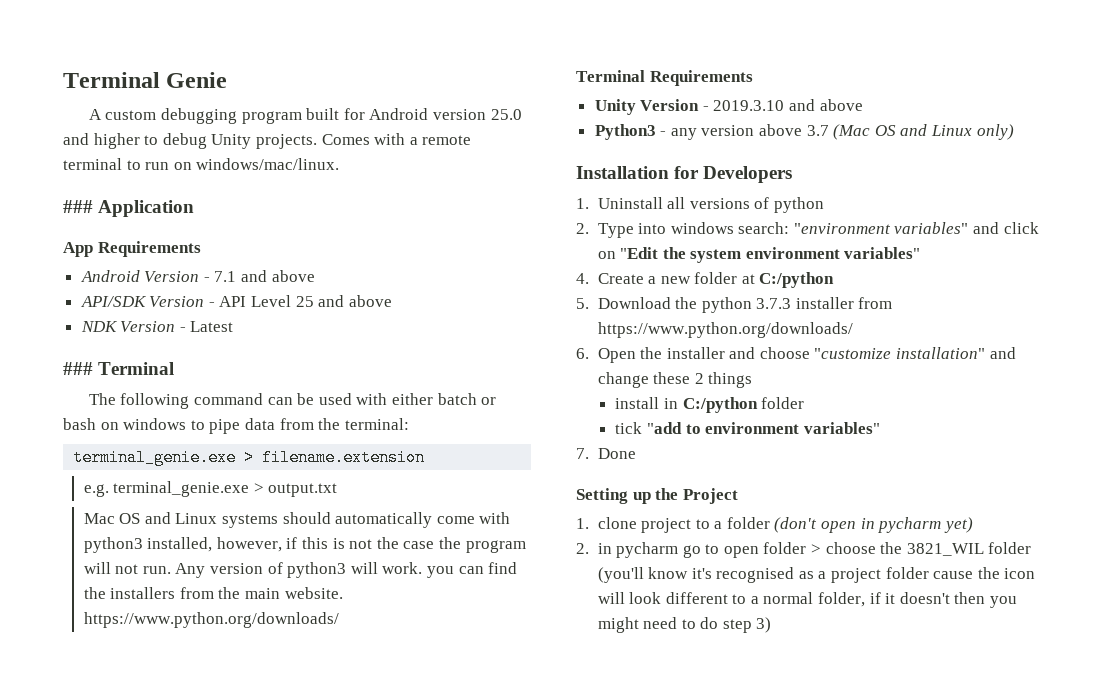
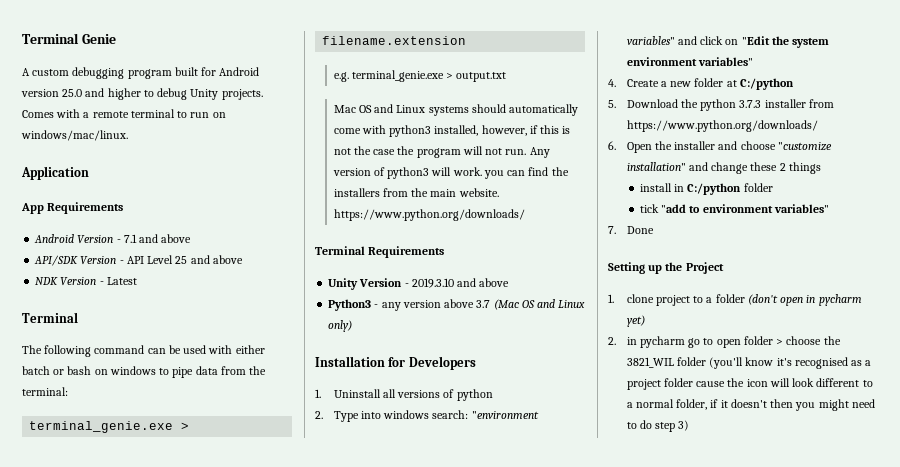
[63,200,93,213] ### -> (128, 135) none
[63,362,93,375] ### -> (137, 281) none

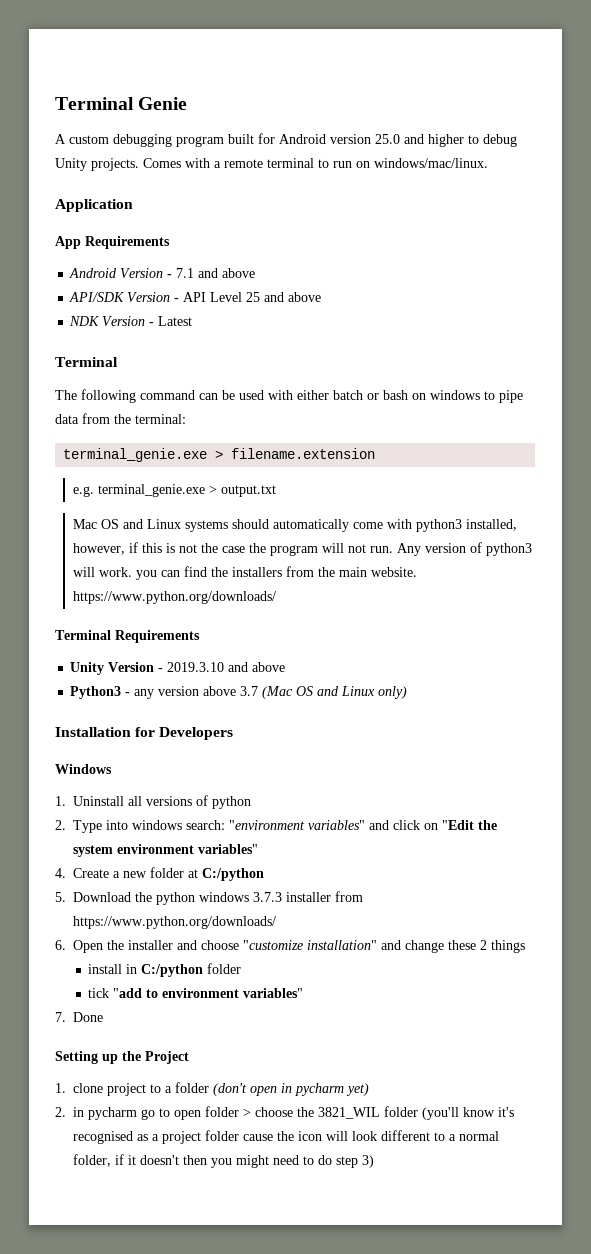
(476, 363) none -> [55,764,112,774] // Windows
(737, 105) none -> [199,892,250,902] windows

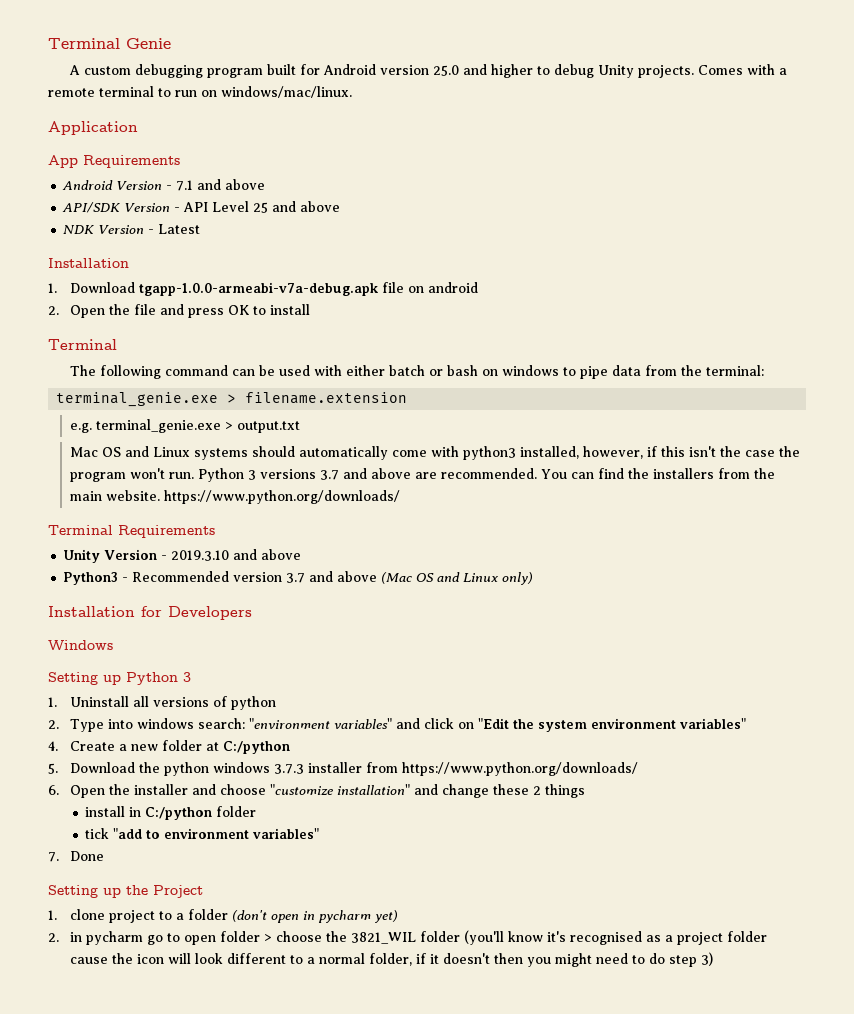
(193, 321) none -> [48,258,129,268] [48,282,478,296] [48,304,310,318] // Installation // 1. Download tgapp-1.0.0-armeabi-v7a-debug.apk file on android // 2. Open the file and press OK to install
[166,543,198,553] is not -> [688,446,716,457] isn't
[322,542,533,556] [73,567,158,580] will not run. Any version of python3 will work. you -> [129,468,567,482] won't run. Python 3 versions 3.7 and above are recommended. You
[134,686,259,699] any version above 3.7 -> [132,571,378,583] Recommended version 3.7 and above
(112, 769) none -> [48,672,191,685] // Setting up Python 3

